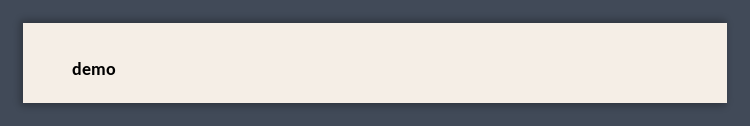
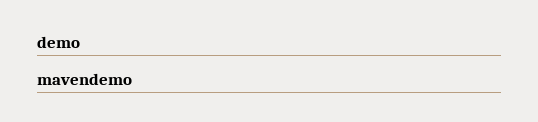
(116, 68) none -> [37,73,132,85] // mavendemo

